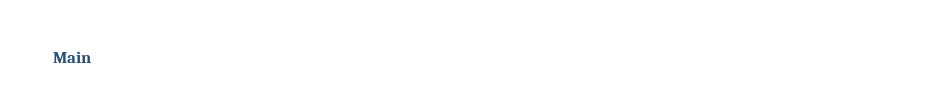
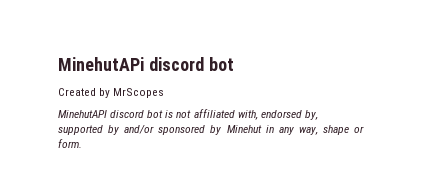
[53,51,91,63] Main -> [58,57,234,71] [58,88,165,98] [58,109,318,120] [58,125,364,135] [58,139,82,148] MinehutAPi discord bot // Created by MrScopes // MinehutAPI discord bot is not affiliated with, endorsed by, supported by and/or sponsored by Minehut in any way, shape or form.

